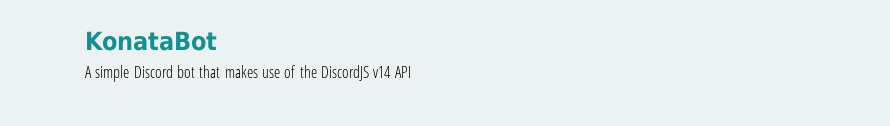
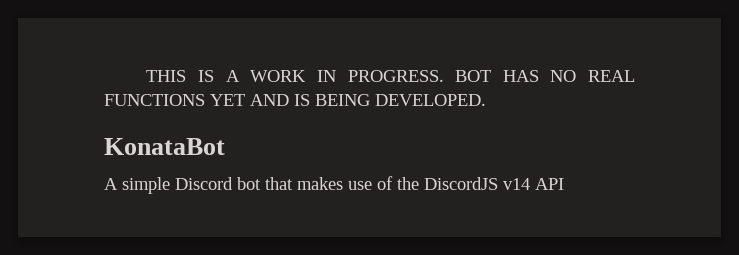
(85, 41) none -> [146,70,635,82] [104,94,486,106] THIS IS A WORK IN PROGRESS. BOT HAS NO REAL FUNCTIONS YET AND IS BEING DEVELOPED. //

